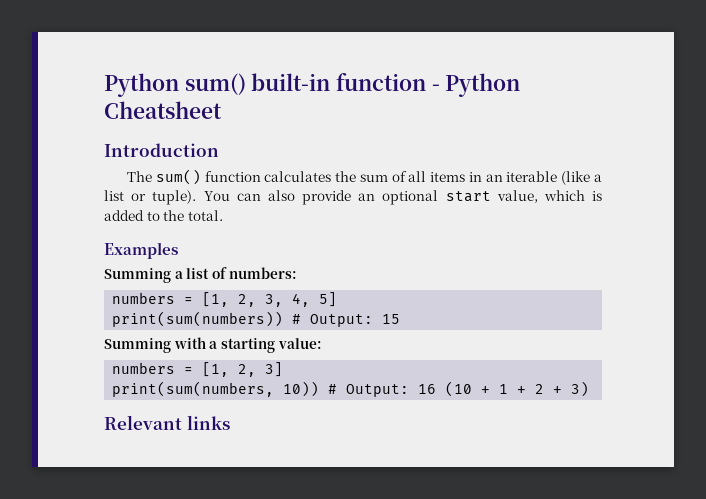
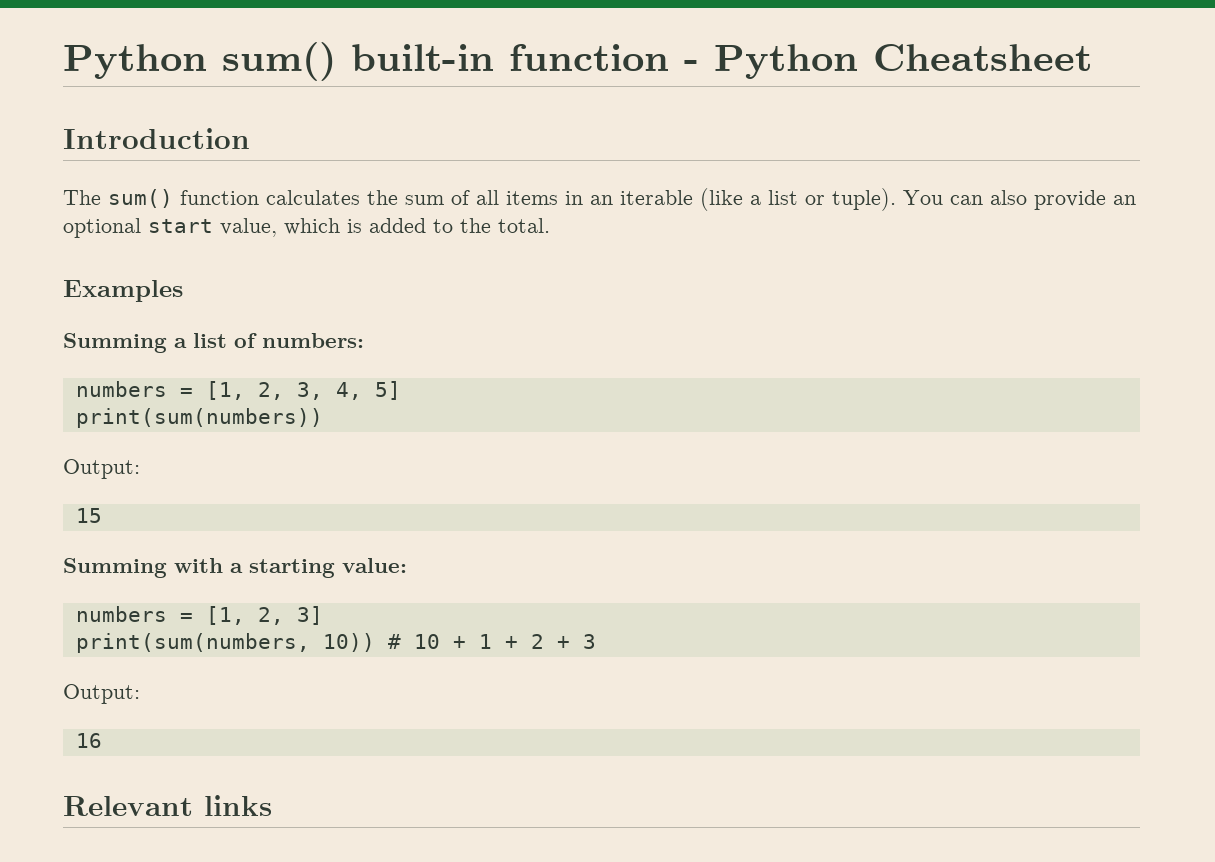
[292,314,374,327] # Output: -> [63,459,140,479] // Output: //
[346,381,473,397] Output: 16 (10 -> [413,634,440,649] 10
[571,381,590,397] 3) -> [582,634,596,649] [63,684,140,704] [75,733,102,748] 3 // Output: // 16

